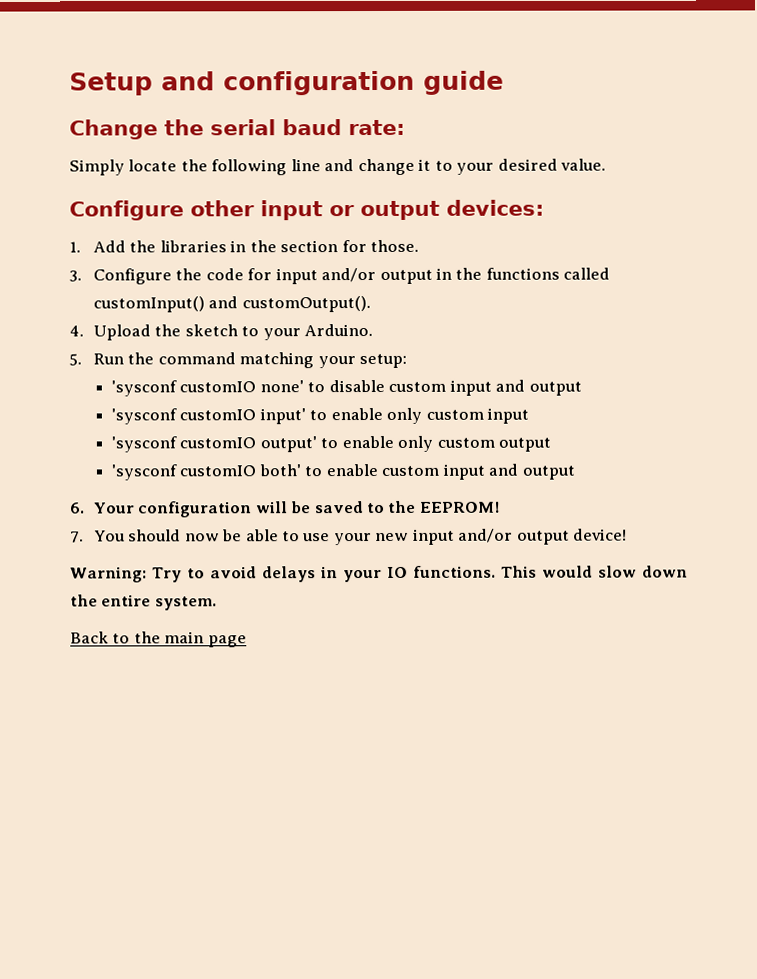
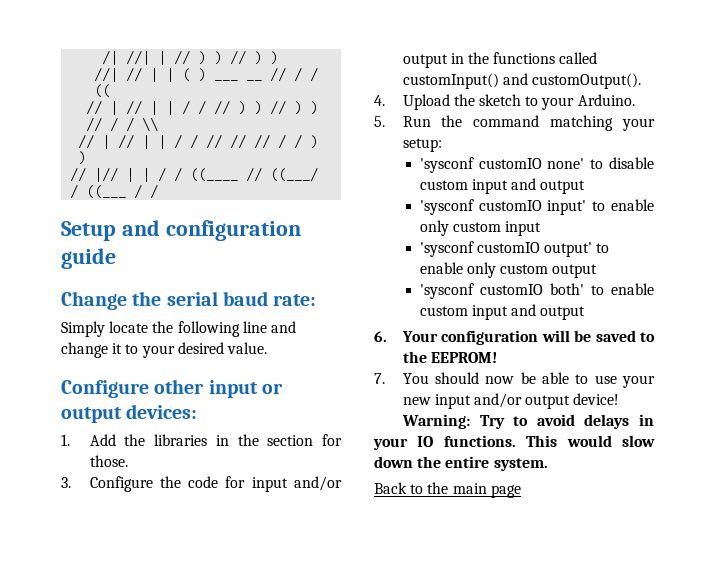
(69, 84) none -> [102,50,279,65] [94,67,319,82] [94,84,111,98] [86,100,319,115] [86,117,159,132] [78,134,319,149] [78,151,87,165] [70,167,319,182] [70,184,159,199] /| //| | // ) ) // ) ) // //| // | | ( ) ___ __ // / / (( // // | // | | / / // ) ) // ) ) // / / \\ // // | // | | / / // // // / / ) ) // // |// | | / / ((____ // ((___/ / ((___ / / //

